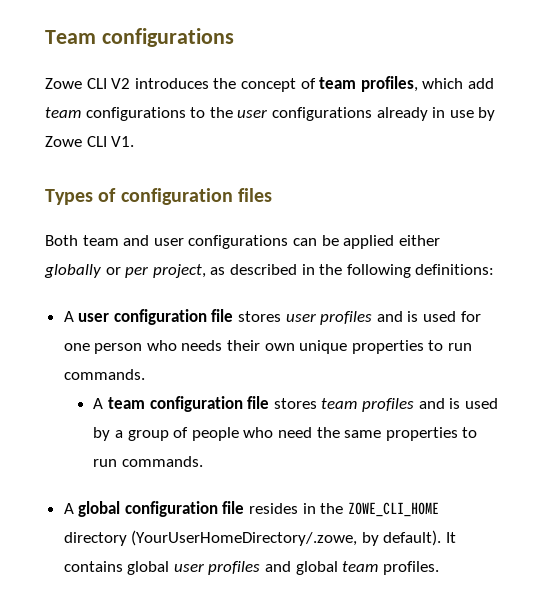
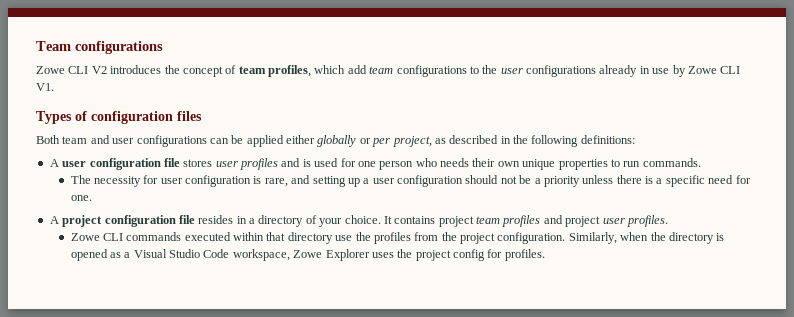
[93,396,498,412] [93,427,478,441] [93,456,204,467] [63,501,121,517] A team configuration file stores team profiles and is used by a group of people who need the same properties to run commands. // A global -> [70,175,751,187] [70,195,92,201] [49,215,103,227] The necessity for user configuration is rare, and setting up a user configuration should not be a priority unless there is a specific need for one. // A project
[320,502,439,517] [63,530,457,546] [63,561,379,575] the ZOWE_CLI_HOME directory (YourUserHomeDirectory/.zowe, by default). It contains global user profiles and global team -> [249,215,668,227] [70,232,725,244] [70,249,503,261] a directory of your choice. It contains project team profiles and project user profiles. // Zowe CLI commands executed within that directory use the profiles from the project configuration. Similarly, when the directory is opened as a Visual Studio Code workspace, Zowe Explorer uses the project config for

